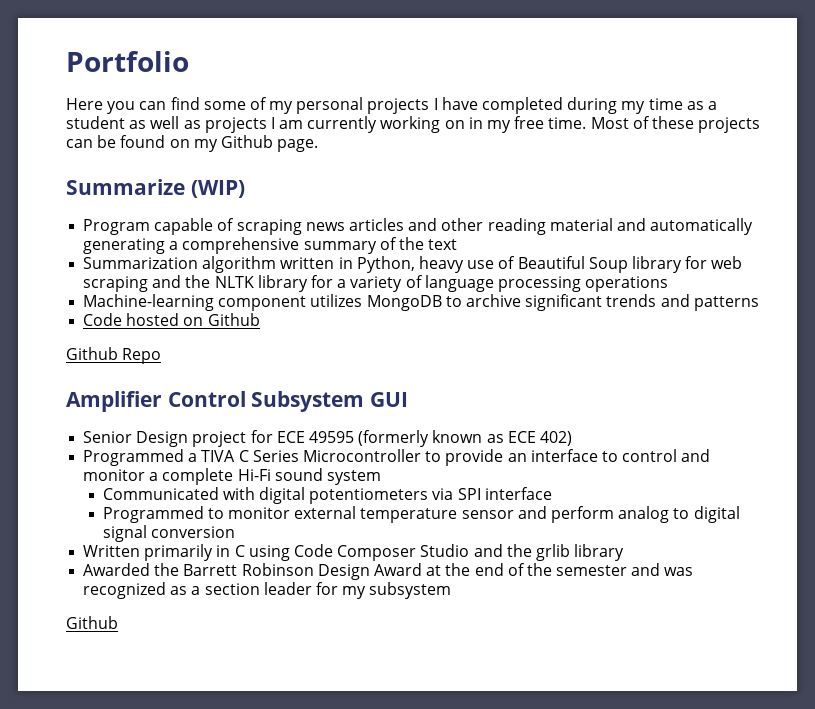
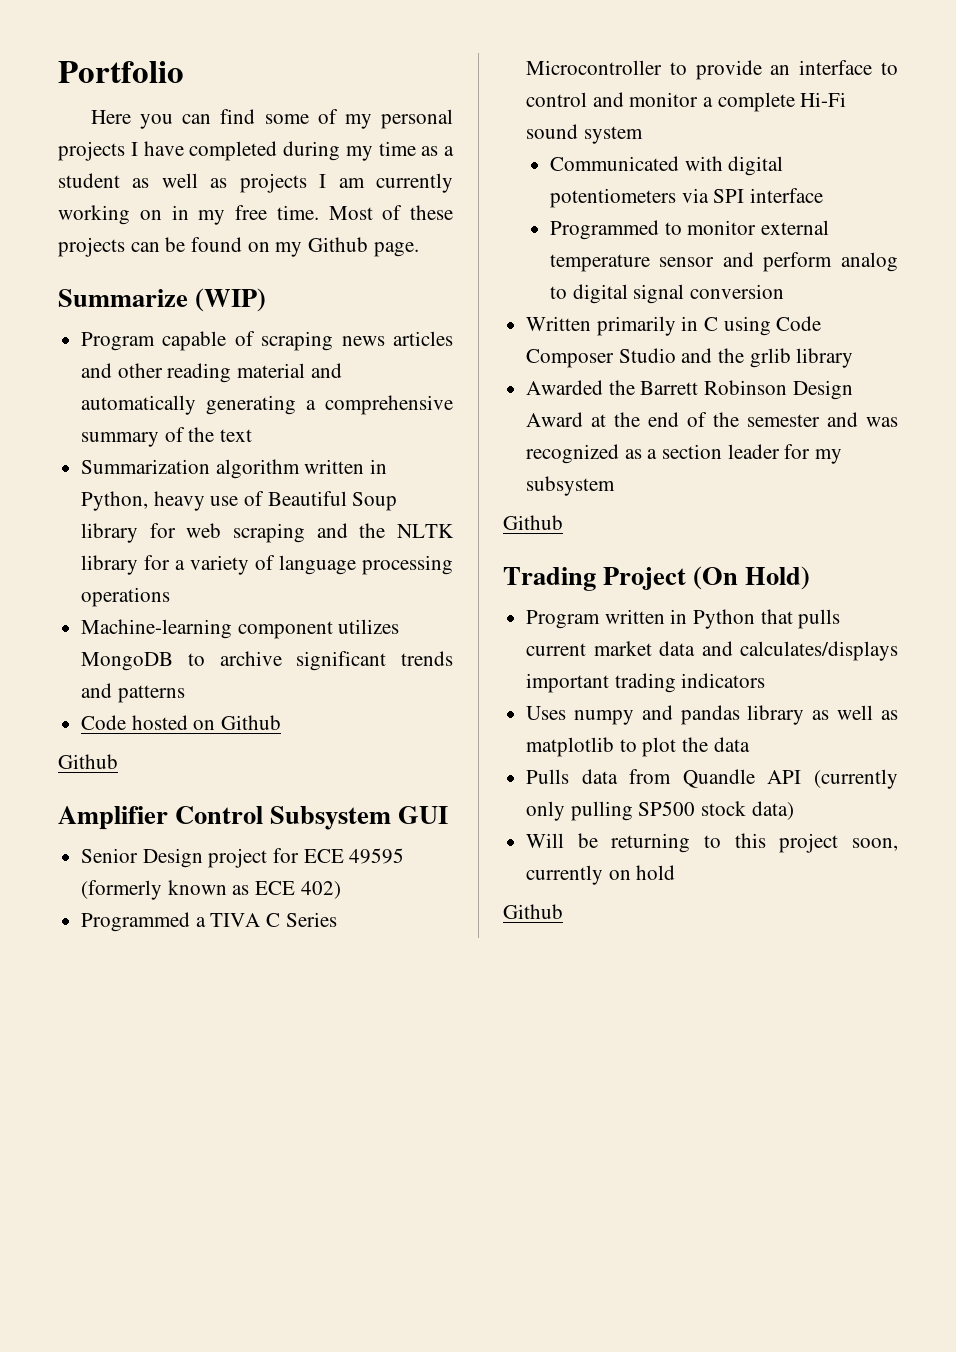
[122,348,162,364] Repo -> (118, 761) none
(118, 622) none -> [503,566,811,591] [526,609,841,629] [526,641,898,661] [526,673,766,693] [526,705,898,725] [526,737,750,757] [526,769,898,789] [526,801,794,821] [526,833,898,853] [526,865,676,885] [503,904,563,919] // Trading Project (On Hold) // Program written in Python that pulls current market data and calculates/displays important trading indicators // Uses numpy and pandas library as well as matplotlib to plot the data // Pulls data from Quandle API (currently only pulling SP500 stock data) // Will be returning to this project soon, currently on hold // Github

